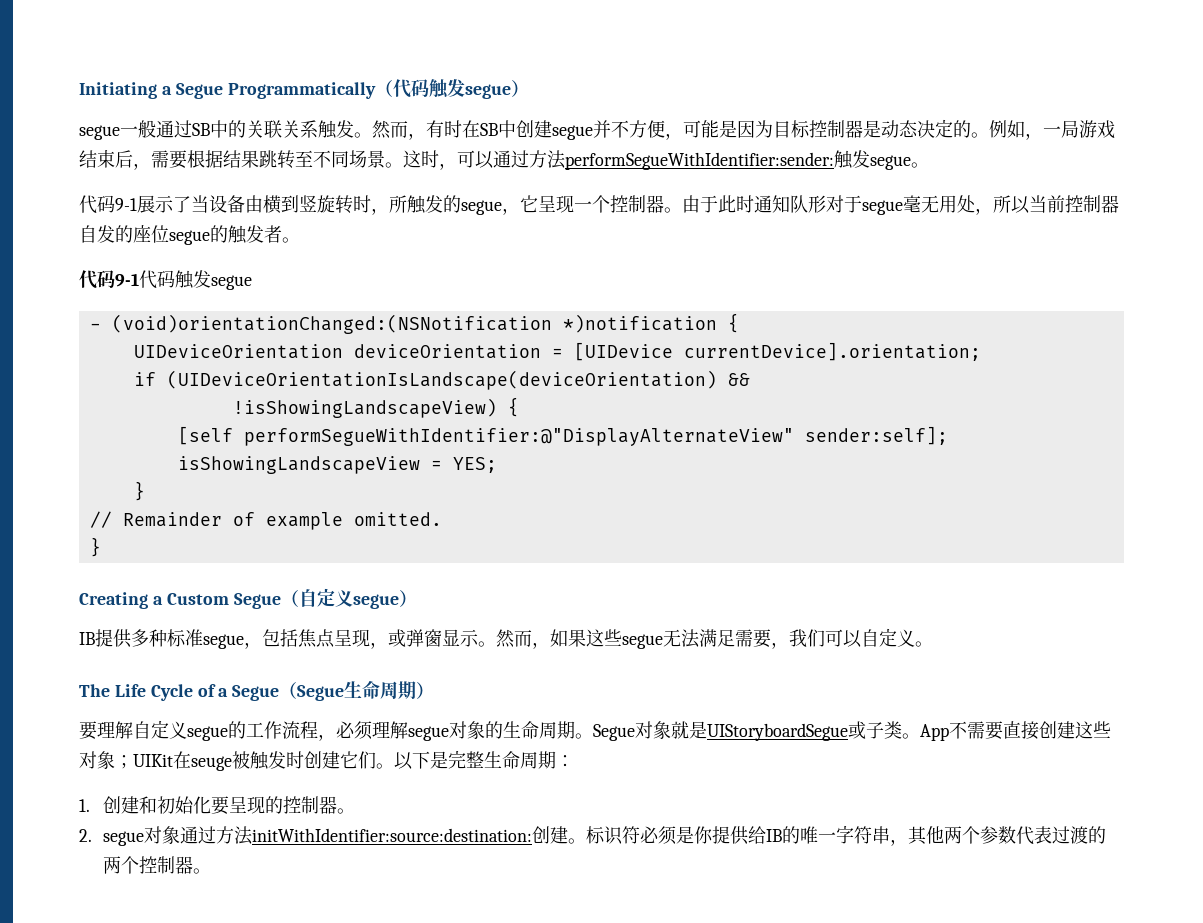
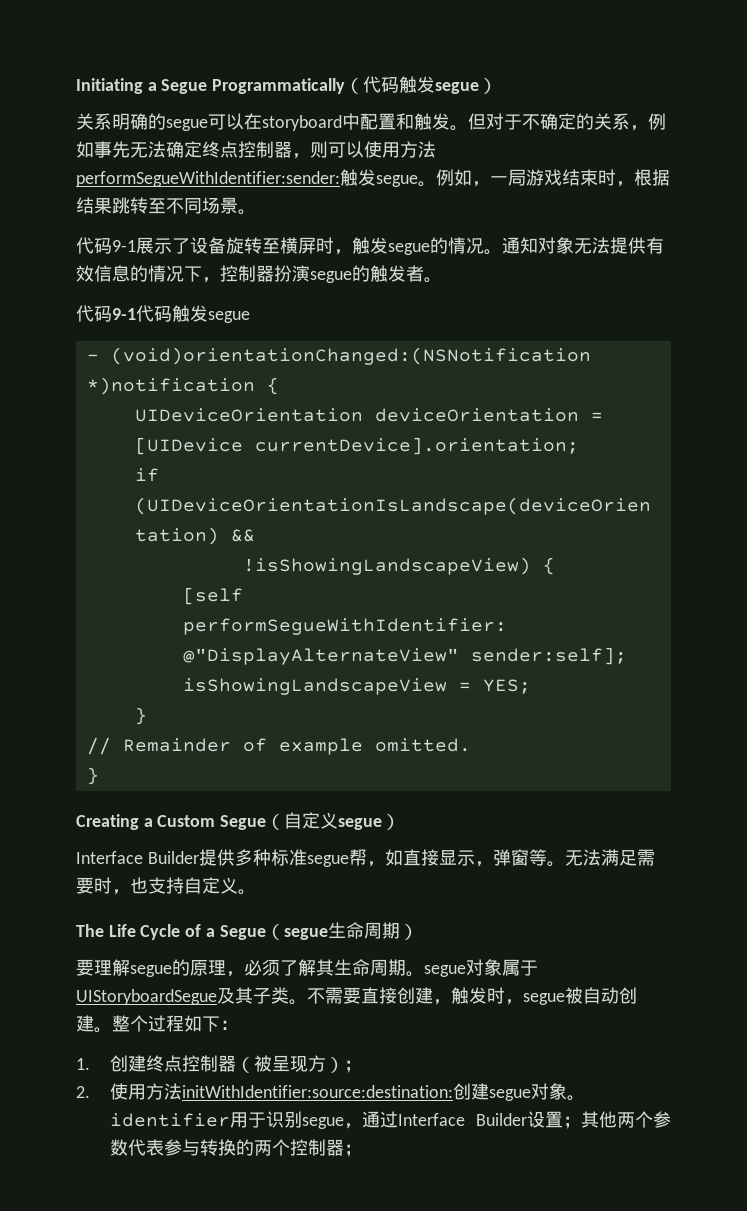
[79,119,971,140] segue一般通过SB中的关联关系触发。然而，有时在SB中创建segue并不方便，可能是因为目标控制器是动态决定的 -> [76,113,666,131] [76,141,436,159] [76,169,418,187] 关系明确的segue可以在storyboard中配置和触发。但对于不确定的关系，例如事先无法确定终点控制器，则可以使用方法performSegueWithIdentifier:sender:触发segue
[115,150,187,170] 后，需要 -> [598,169,634,187] 时，
[403,150,929,170] [79,195,1119,215] [79,225,169,243] 这时，可以通过方法performSegueWithIdentifier:sender:触发segue。 // 代码9-1展示了当设备由横到竖旋转时，所触发的segue，它呈现一个控制器。由于此时通知队形对于segue毫无用处，所以当前控制器自发的座位 -> [76,237,664,255] [76,265,310,283] // 代码9-1展示了设备旋转至横屏时，触发segue的情况。通知对象无法提供有效信息的情况下，控制器扮演
[79,632,95,645] IB -> [76,851,199,864] Interface Builder
[244,629,663,649] ，包括焦点呈现，或弹窗显示。然而，如果这些segue -> [348,849,565,867] 帮，如直接显示，弹窗等。
[771,629,862,649] ，我们可以 -> [94,877,184,895] 时，也支持
[297,685,345,701] Segue -> [283,928,328,940] segue
[133,720,1111,741] [79,750,574,771] [79,796,356,815] [79,825,909,846] 自定义segue的工作流程，必须理解segue对象的生命周期。Segue对象就是UIStoryboardSegue或子类。App不需要直接创建这些对象；UIKit在seuge被触发时创建它们。以下是完整生命周期： // 1.创建和初始化要呈现的控制器。 // 2. segue对象通过方法initWithIdentifier:source:destination:创建。标识符必须是你提供给IB的唯一字符串， -> [130,959,538,977] [76,987,637,1005] [76,1015,238,1033] [76,1055,362,1073] [76,1083,585,1101] [109,1111,581,1129] segue的原理，必须了解其生命周期。segue对象属于UIStoryboardSegue及其子类。不需要直接创建，触发时，segue被自动创建。整个过程如下： // 1.创建终点控制器（被呈现方）； // 2.使用方法initWithIdentifier:source:destination:创建segue对象。identifier用于识别segue，通过Interface Builder设置；
[1052,826,1089,844] 过渡 -> [163,1139,236,1156] 参与转换
[193,868,212,874] 。 -> [343,1144,362,1157] ；

